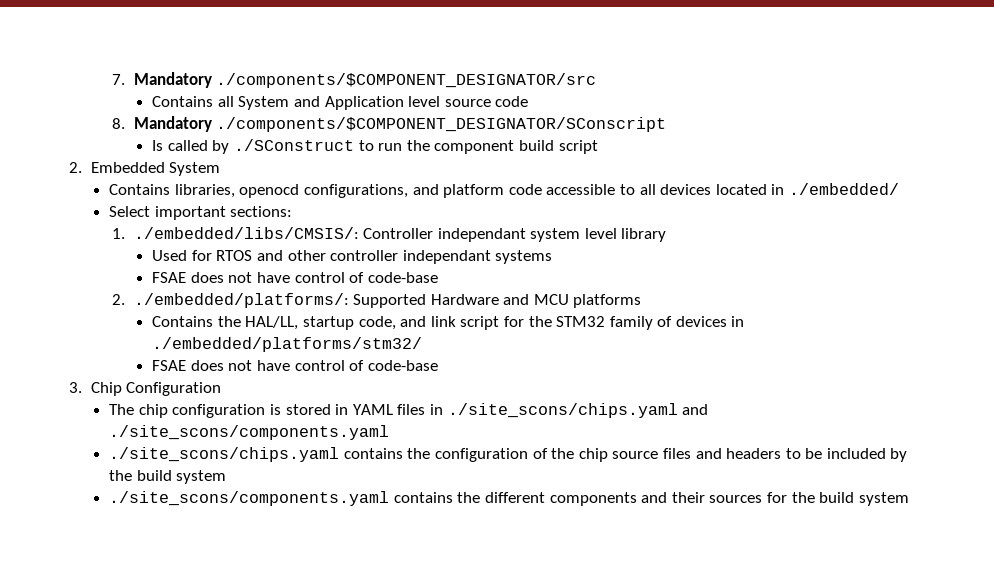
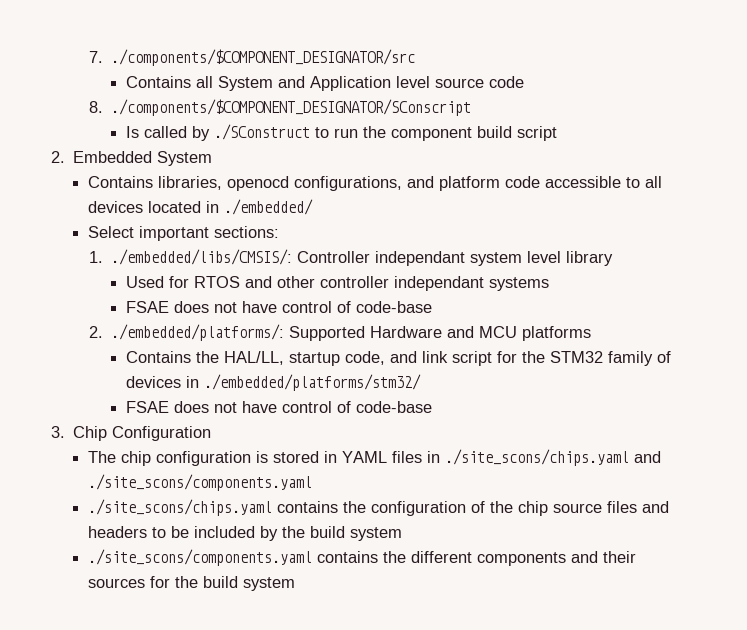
[133,72,212,88] Mandatory -> (103, 57) none
[133,116,212,132] Mandatory -> (103, 107) none

